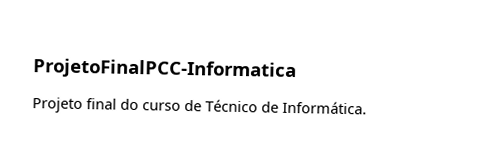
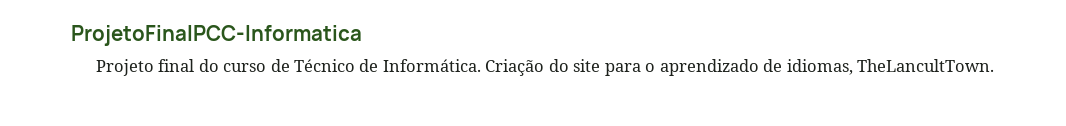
(367, 107) none -> [485,59,994,76] Criação do site para o aprendizado de idiomas, TheLancultTown.

